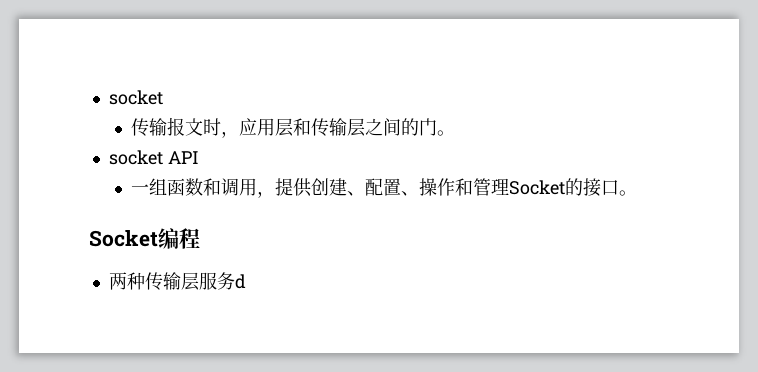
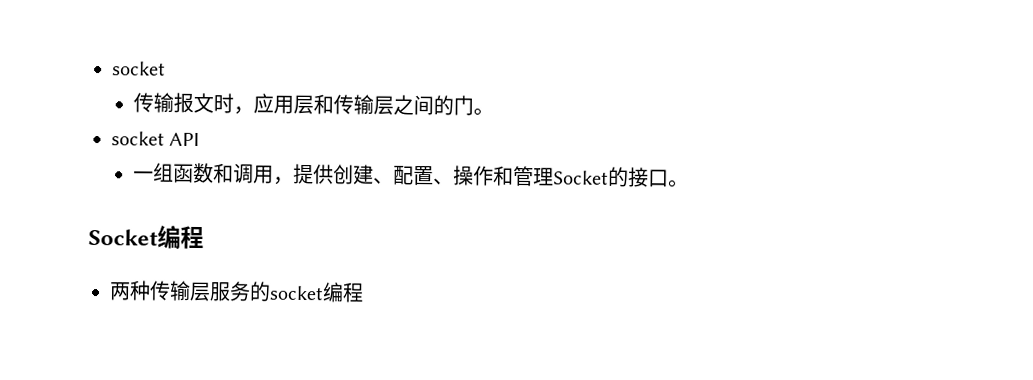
[234,274,246,289] d -> [249,281,364,303] 的socket编程

